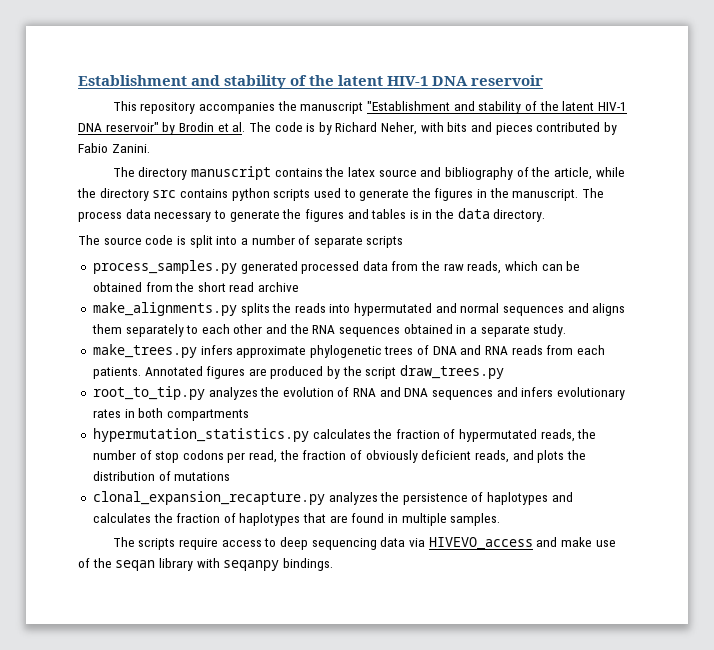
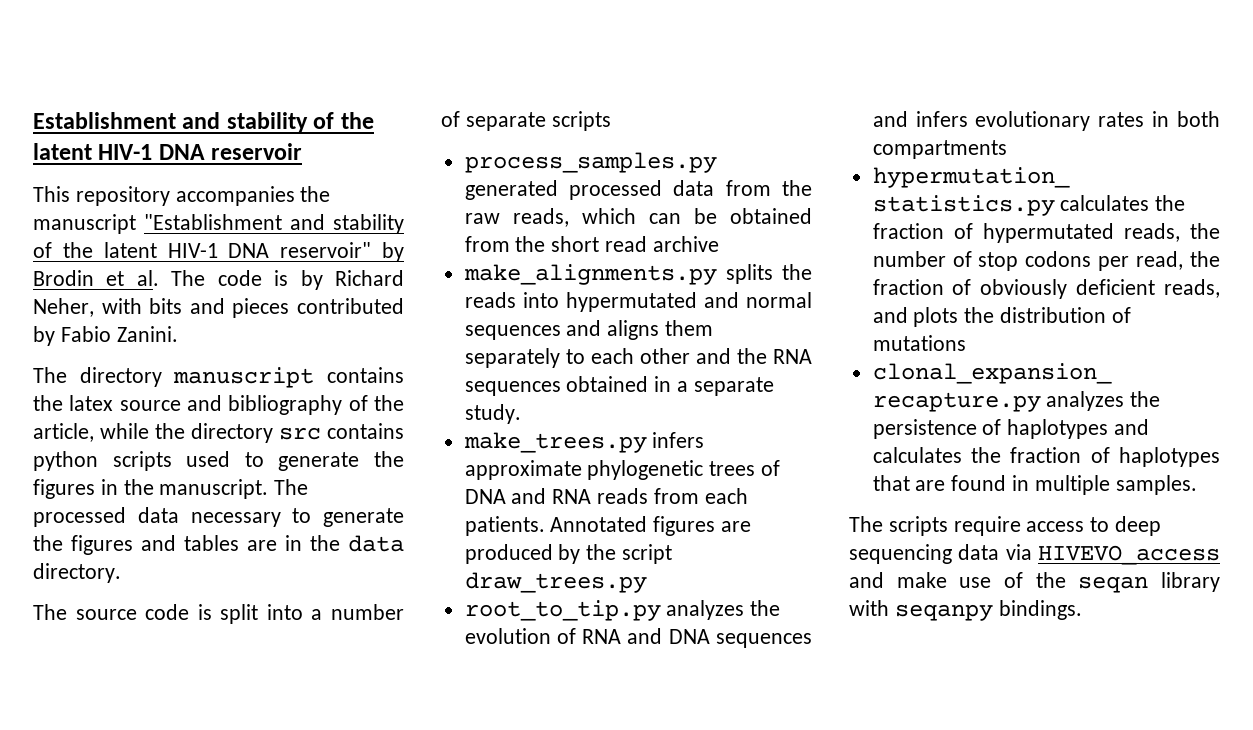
[78,211,122,222] process -> [33,507,126,527] processed
[409,210,419,219] is -> [247,540,277,551] are

